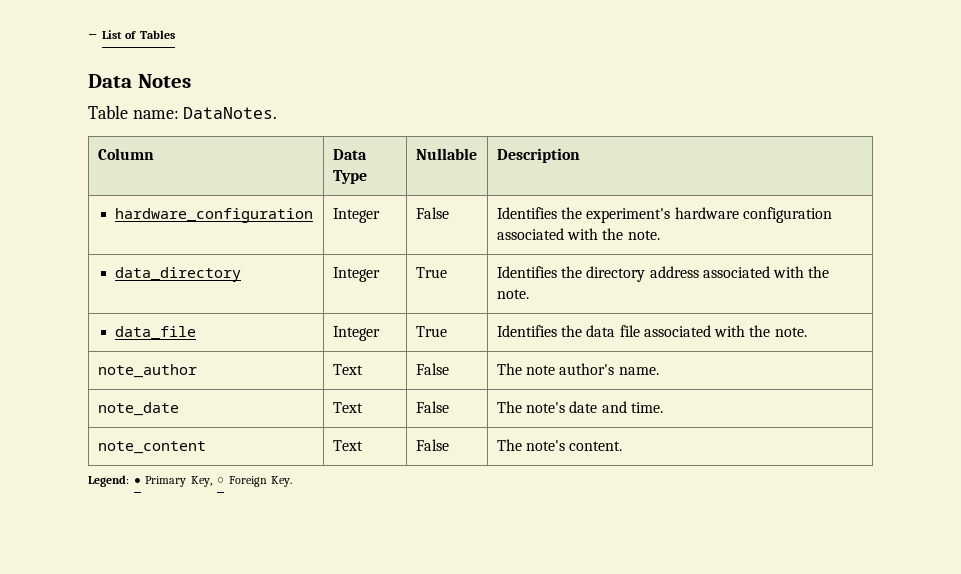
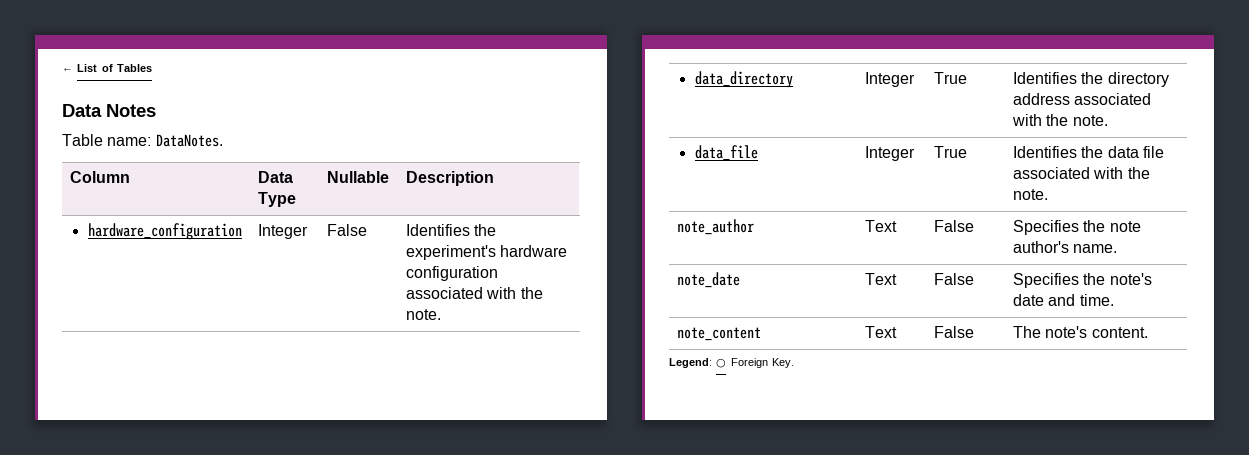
[496,363,522,375] The -> [1012,220,1106,235] Specifies the
[496,401,522,413] The -> [1012,273,1106,288] Specifies the
[133,476,213,487] ● Primary Key, -> (712, 363) none

